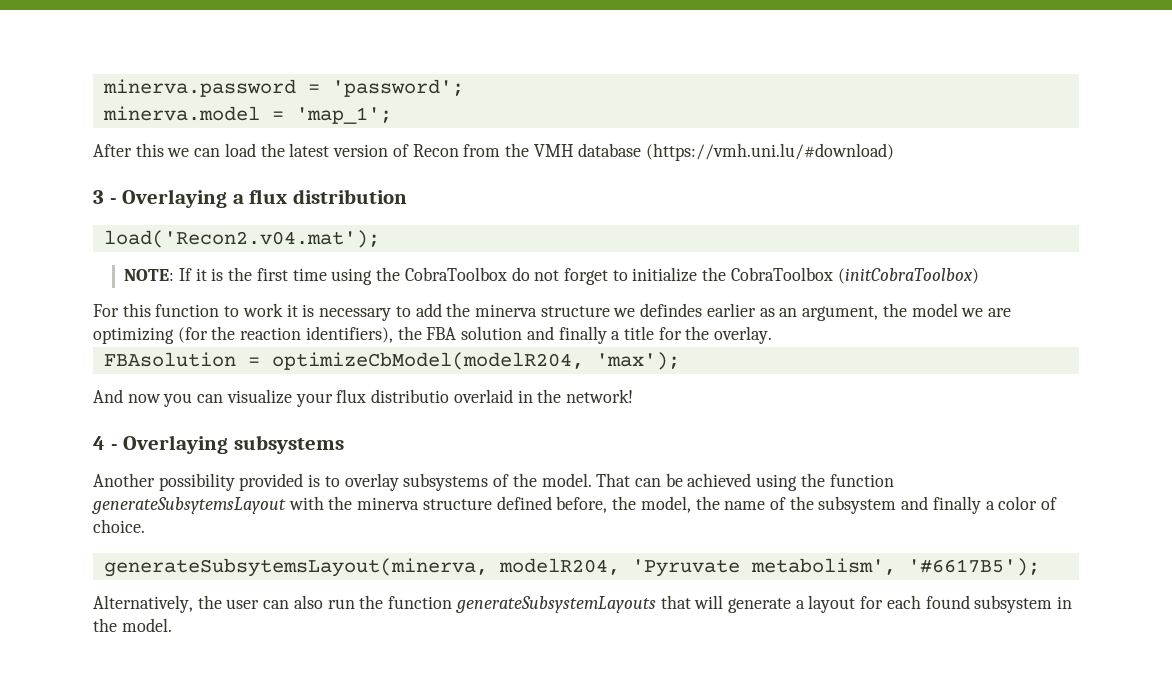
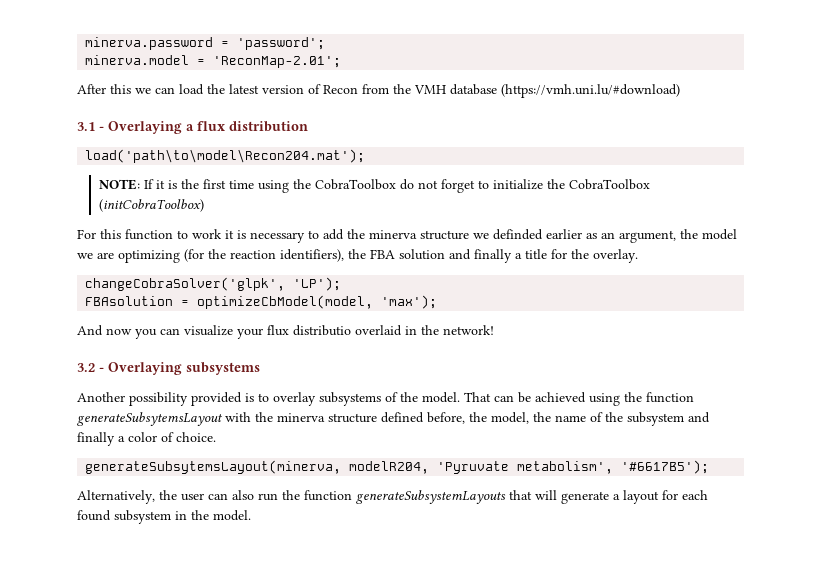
[295,107,392,124] 'map_1'; -> [213,56,342,68] 'ReconMap-2.01';
[93,190,104,204] 3 -> [77,122,95,131] 3.1
[103,230,380,248] load('Recon2.v04.mat'); -> [85,149,366,163] load('path\to\model\Recon204.mat');
[640,303,703,317] defindes -> [493,229,543,240] definded
(773, 335) none -> [85,277,342,291] // changeCobraSolver('glpk', 'LP');
[271,352,584,370] optimizeCbModel(modelR204, -> [197,295,374,309] optimizeCbModel(model,
[93,436,105,450] 4 -> [77,363,95,372] 3.2

